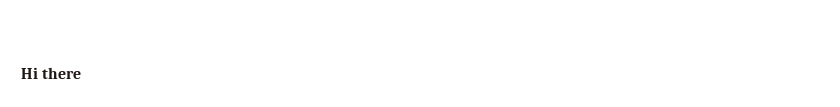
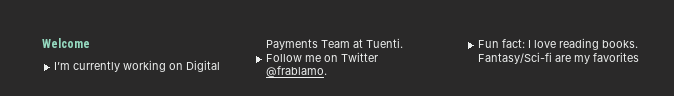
[21,67,82,79] Hi there -> [42,38,90,48] [54,60,221,72] [266,38,404,50] [266,52,379,62] [266,66,328,77] [478,38,639,50] [478,52,640,64] Welcome // I’m currently working on Digital Payments Team at Tuenti. // Follow me on Twitter @frablamo. // Fun fact: I love reading books. Fantasy/Sci-fi are my favorites

